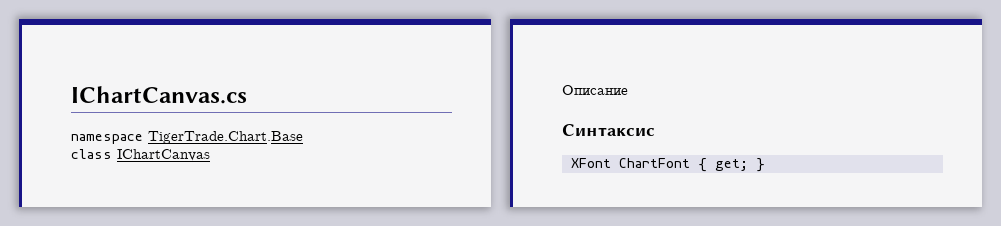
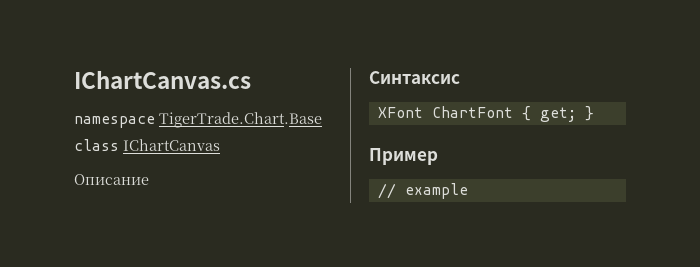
(765, 165) none -> [369,148,438,165] [377,183,468,199] // Пример // // example

